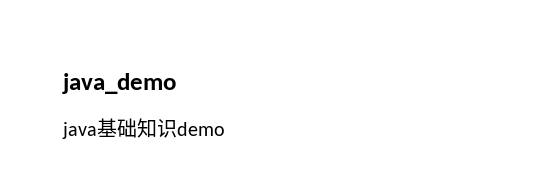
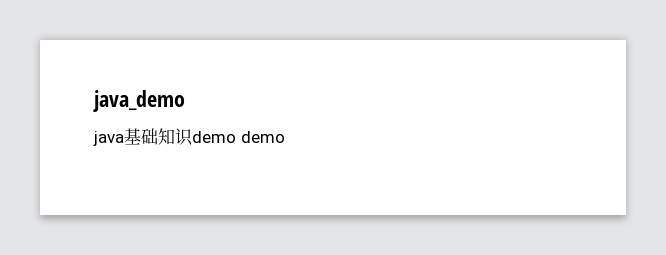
(225, 129) none -> [240,131,285,143] demo

